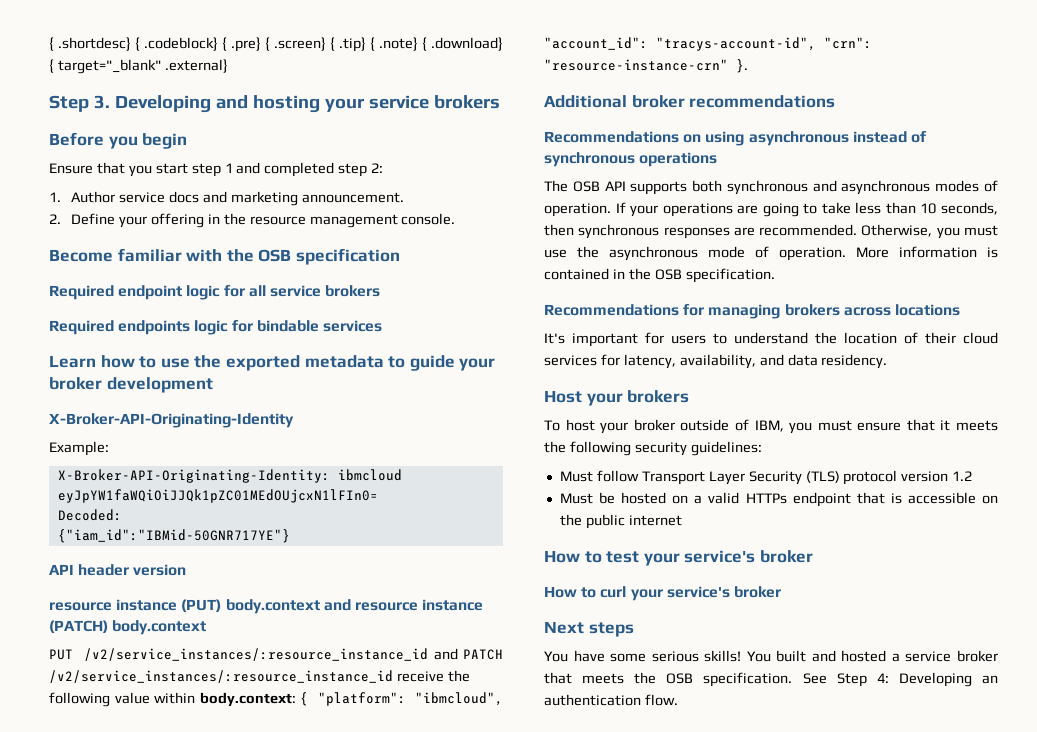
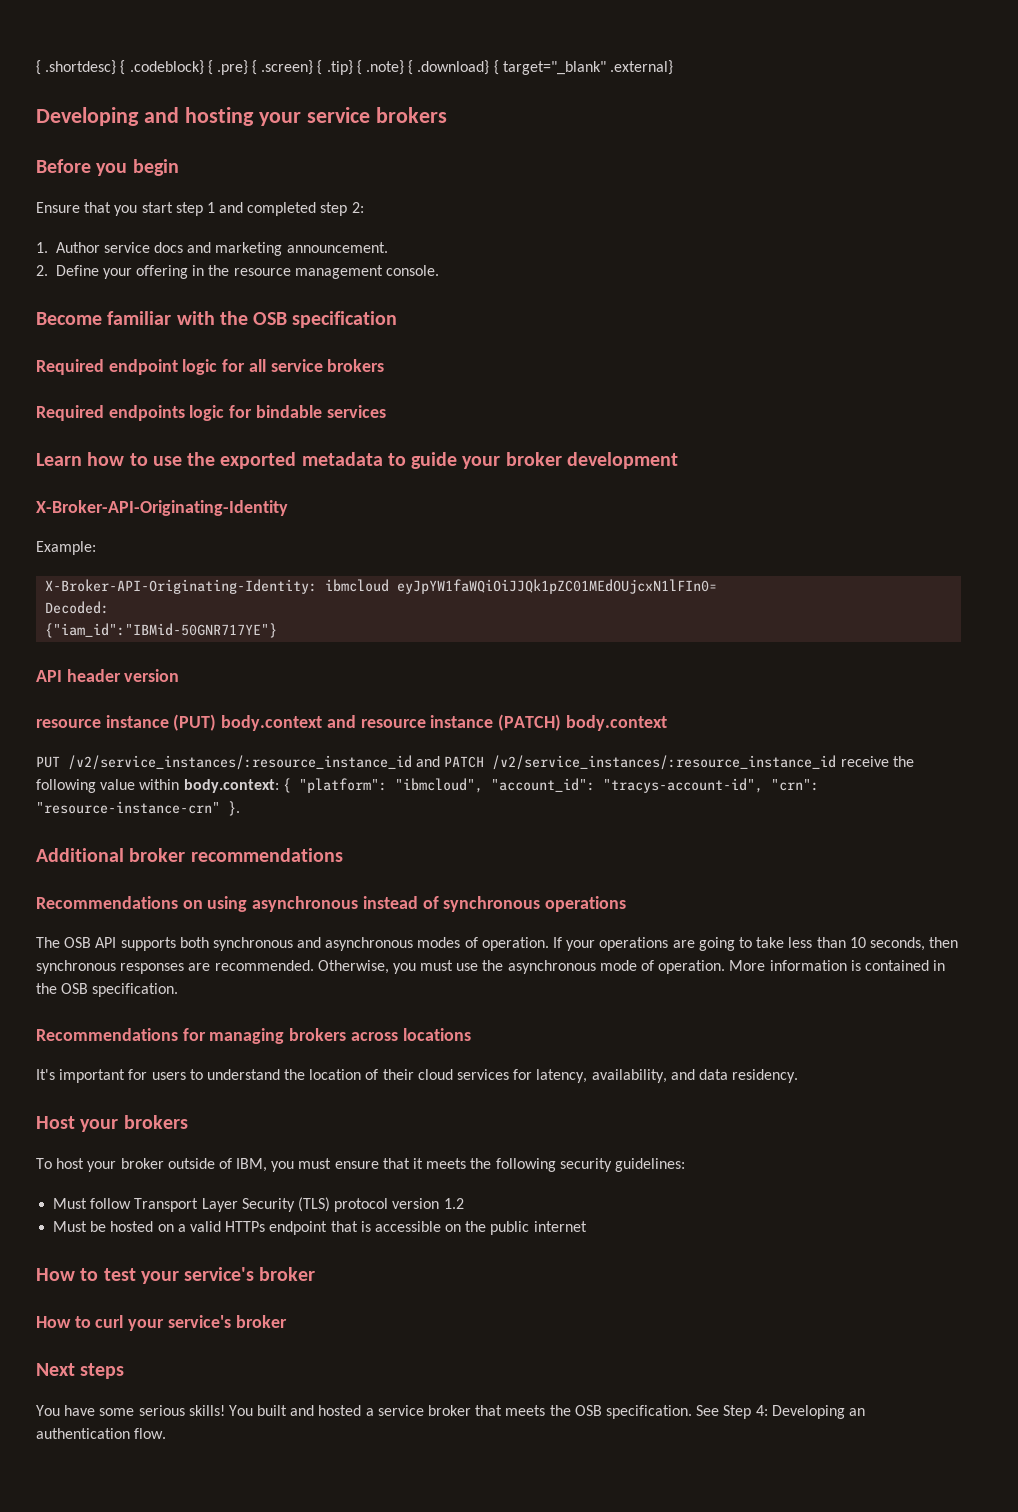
[49,95,110,112] Step 3. -> (673, 67) none

